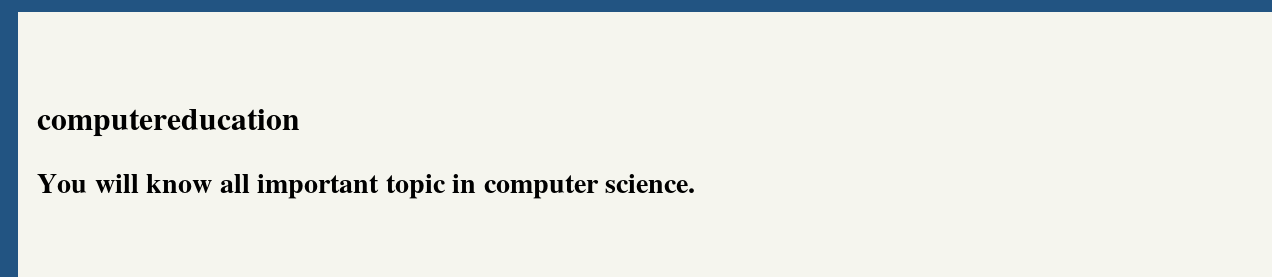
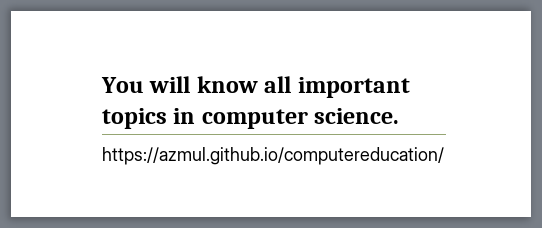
[37,109,300,137] computereducation // -> (101, 85) none
[385,174,446,199] topic -> [102,108,167,129] topics
(696, 183) none -> [102,147,444,165] // https://azmul.github.io/computereducation/

